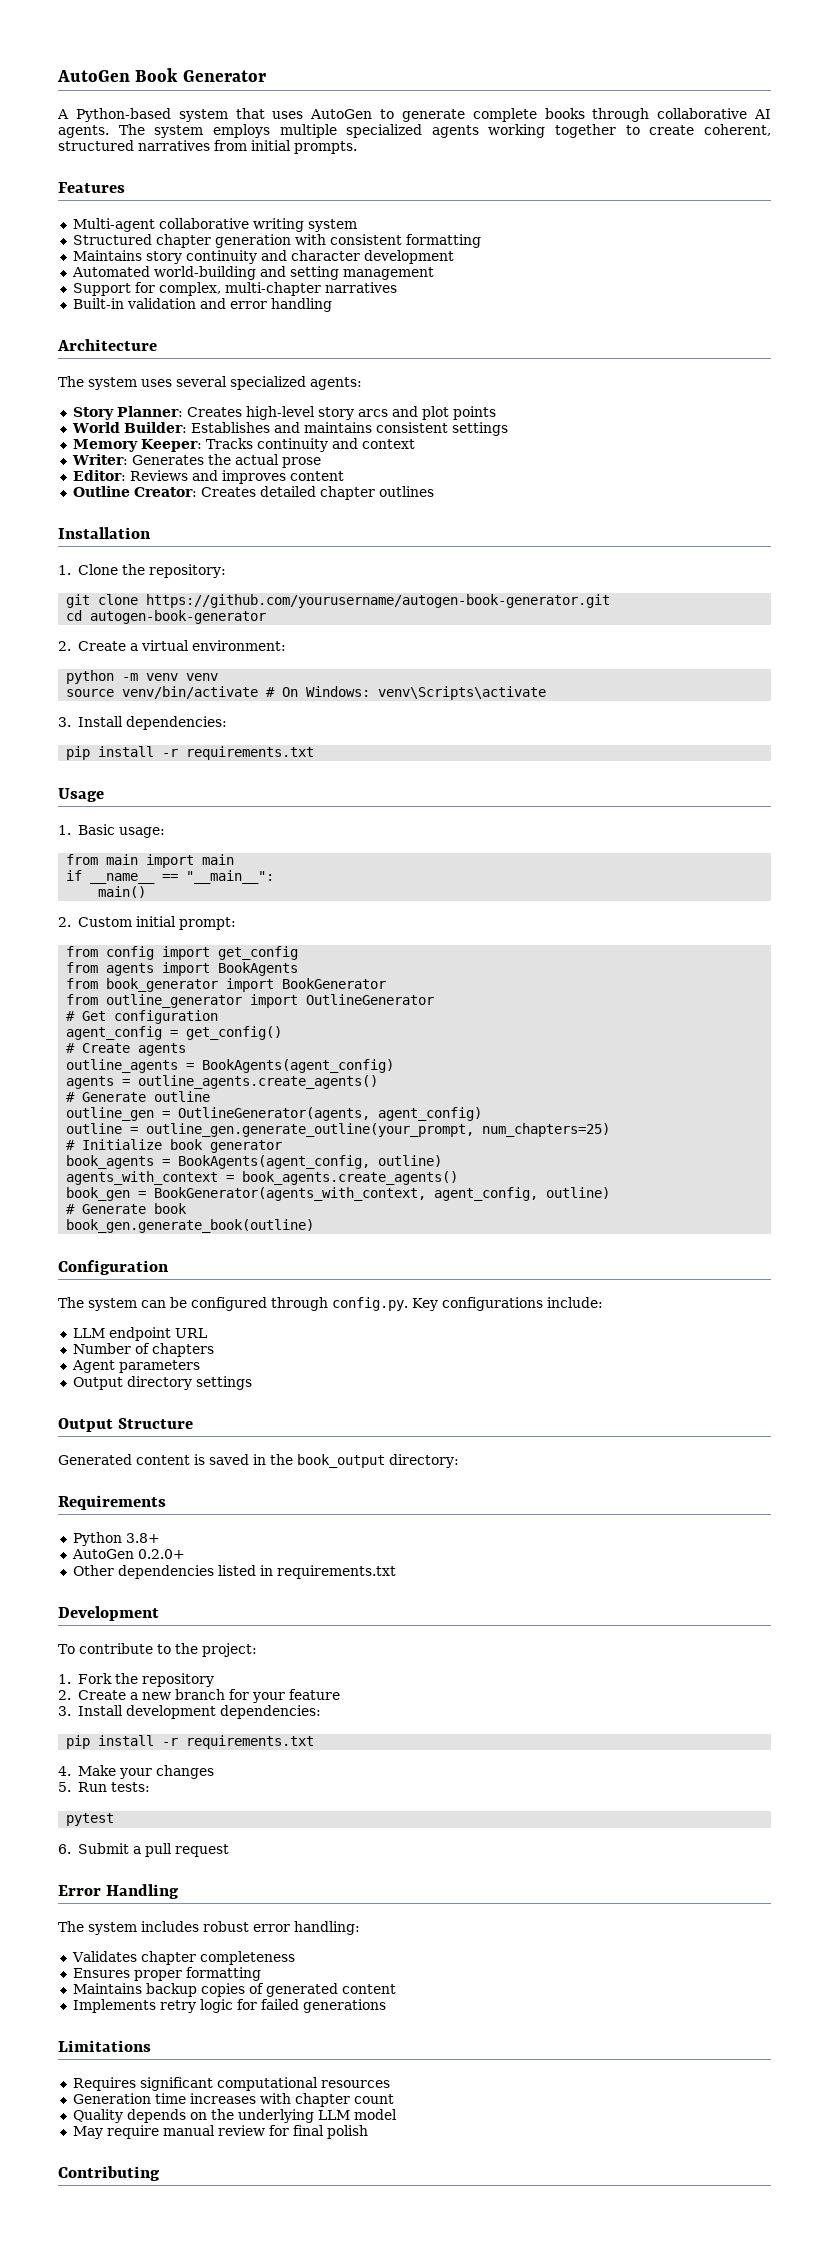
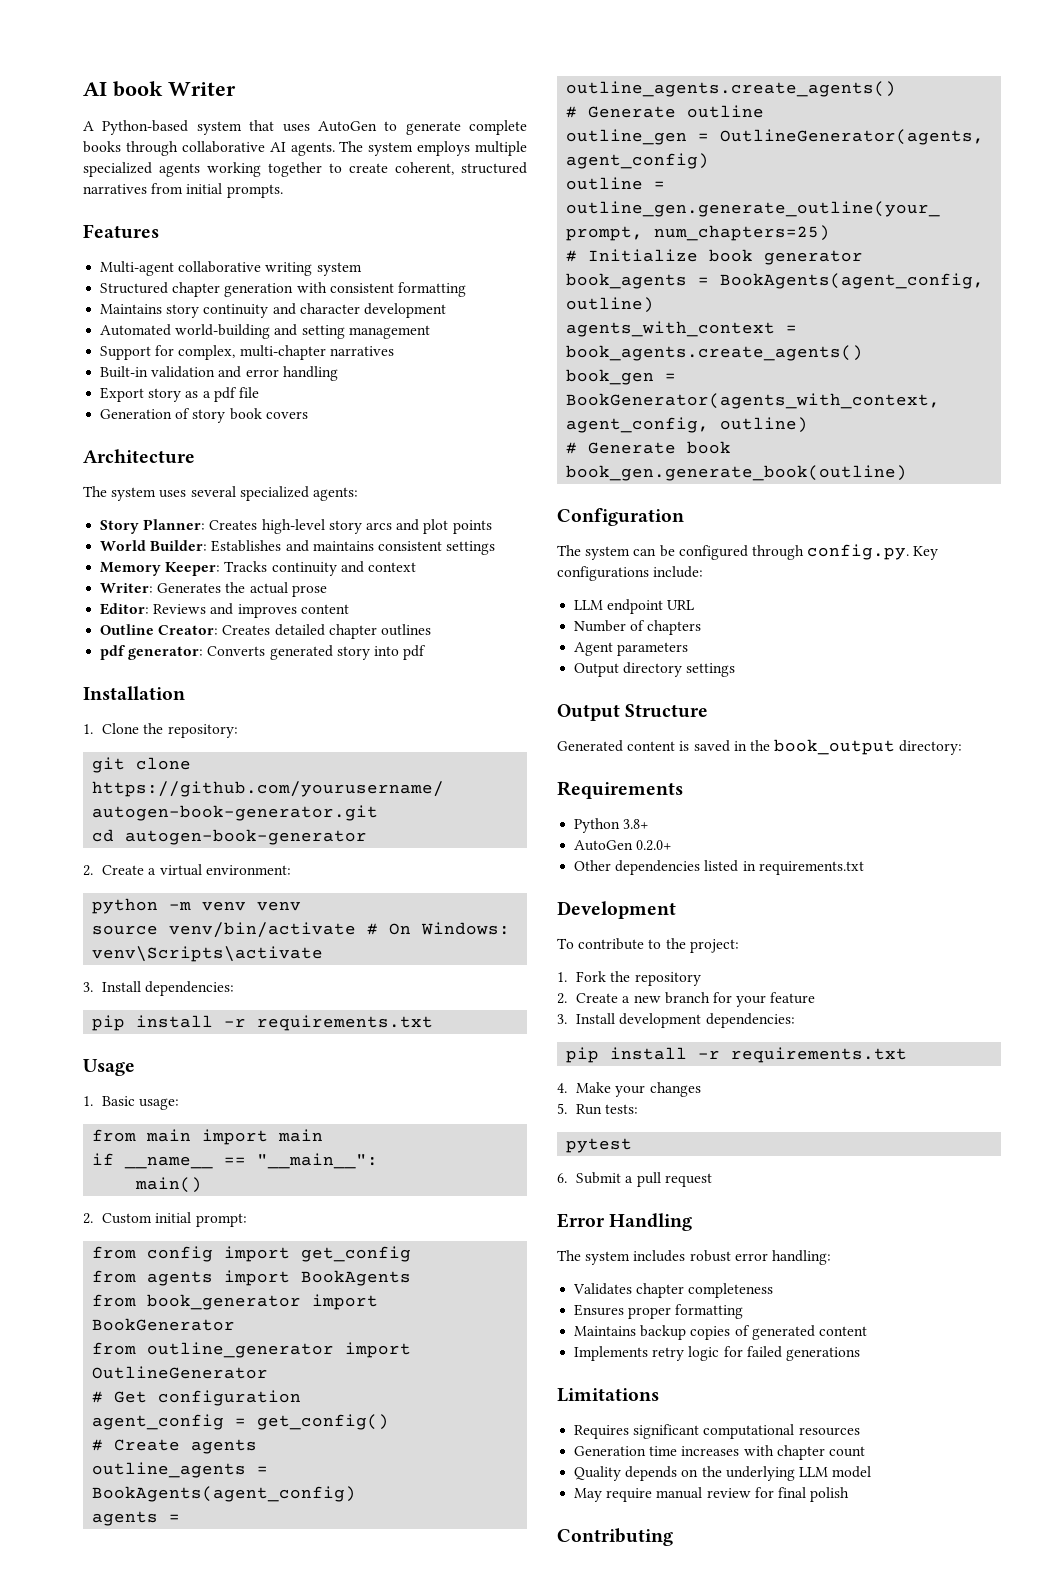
[57,68,266,82] AutoGen Book Generator -> [83,81,236,97] AI book Writer
(332, 305) none -> [100,387,259,402] [100,408,308,423] // Export story as a pdf file // Generation of story book covers
(434, 491) none -> [100,645,427,660] // pdf generator: Converts generated story into pdf

